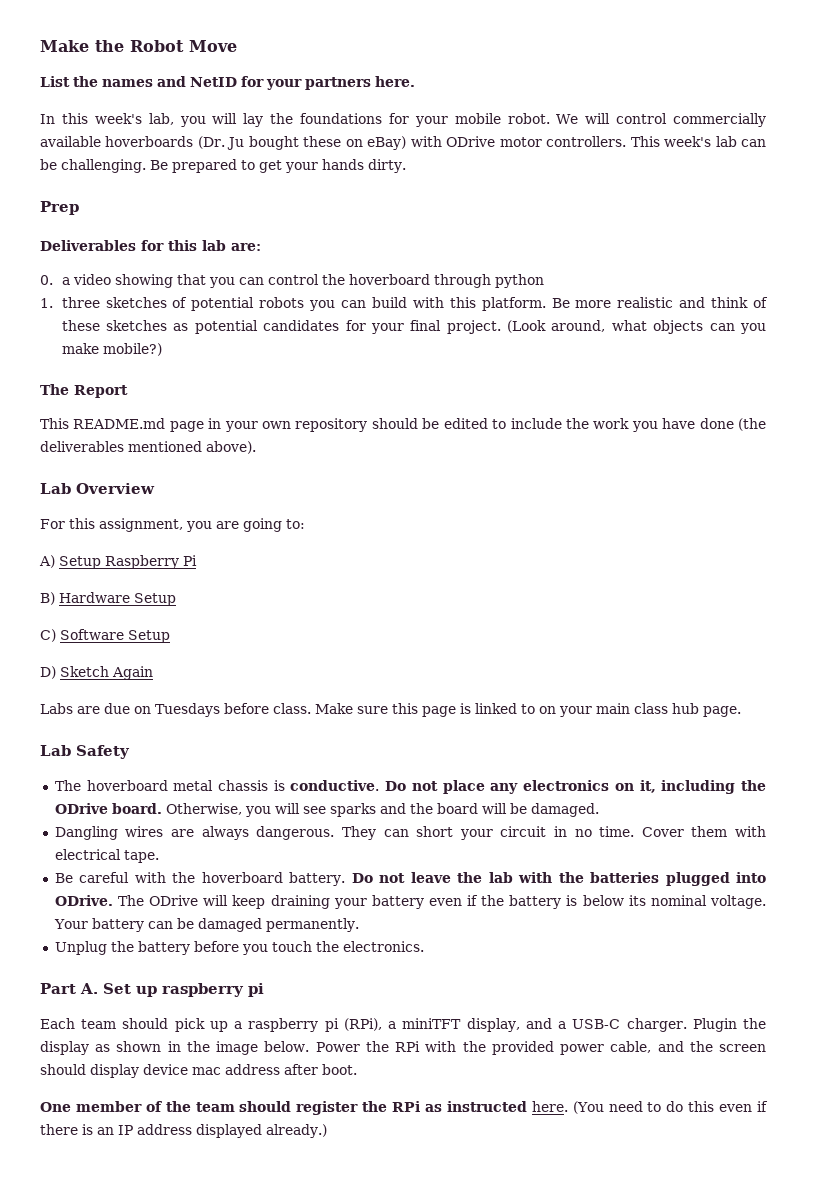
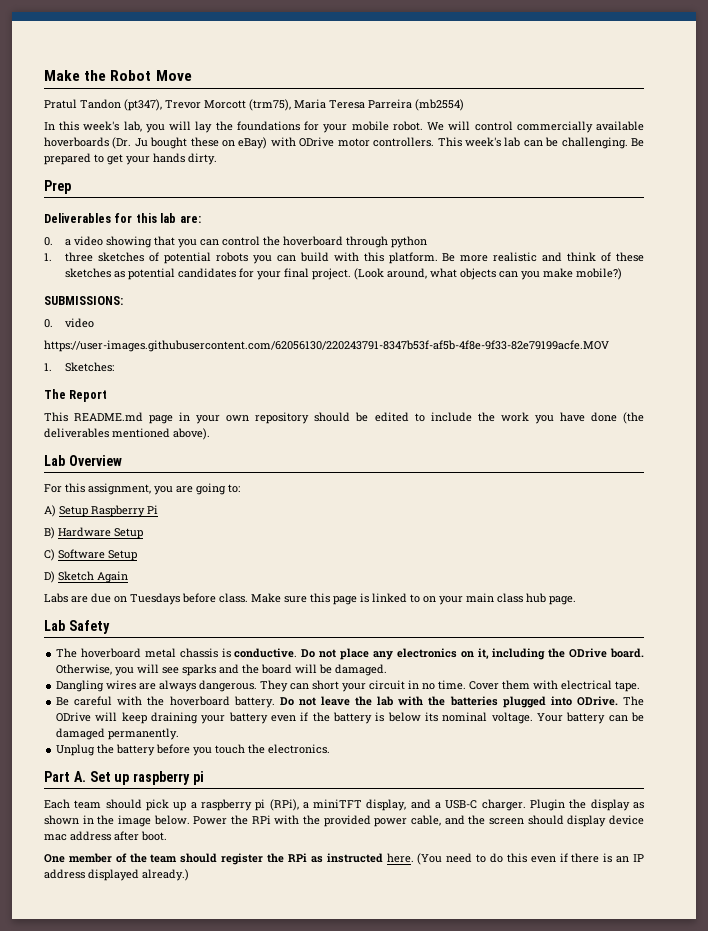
[40,76,415,90] List the names and NetID for your partners here. -> [44,99,464,111] Pratul Tandon (pt347), Trevor Morcott (trm75), Maria Teresa Parreira (mb2554)
(162, 349) none -> [44,296,123,305] [44,318,95,328] [44,340,609,352] [44,362,115,372] // SUBMISSIONS: // 0. video // https://user-images.githubusercontent.com/62056130/220243791-8347b53f-af5b-4f8e-9f33-82e79199acfe.MOV // 1. Sketches:

